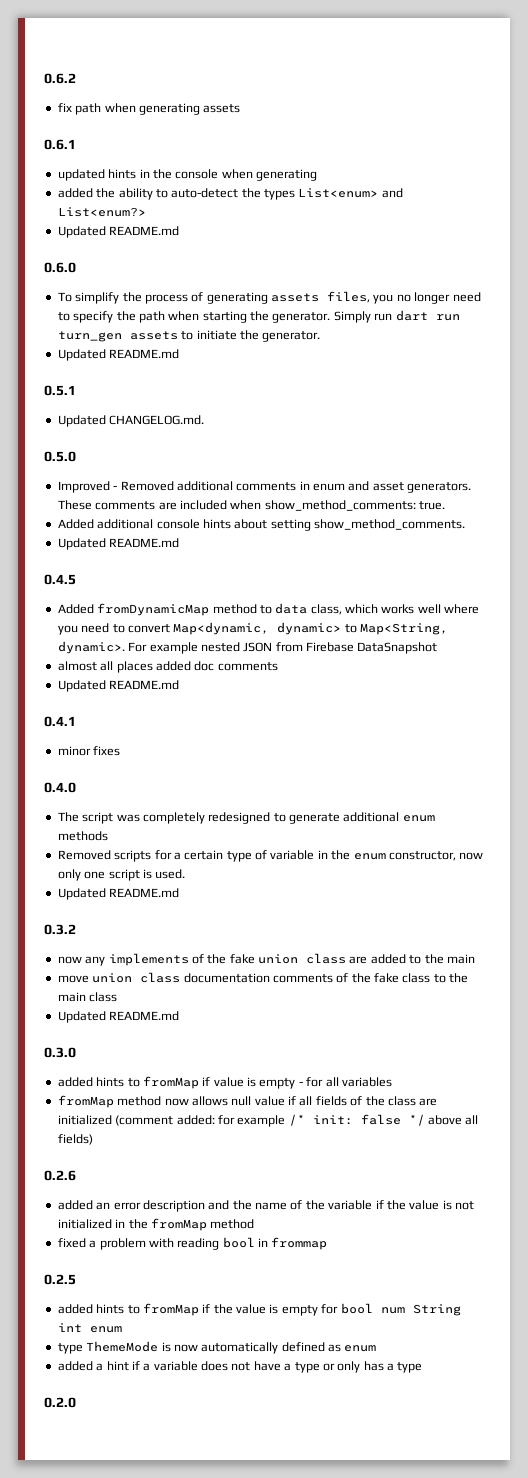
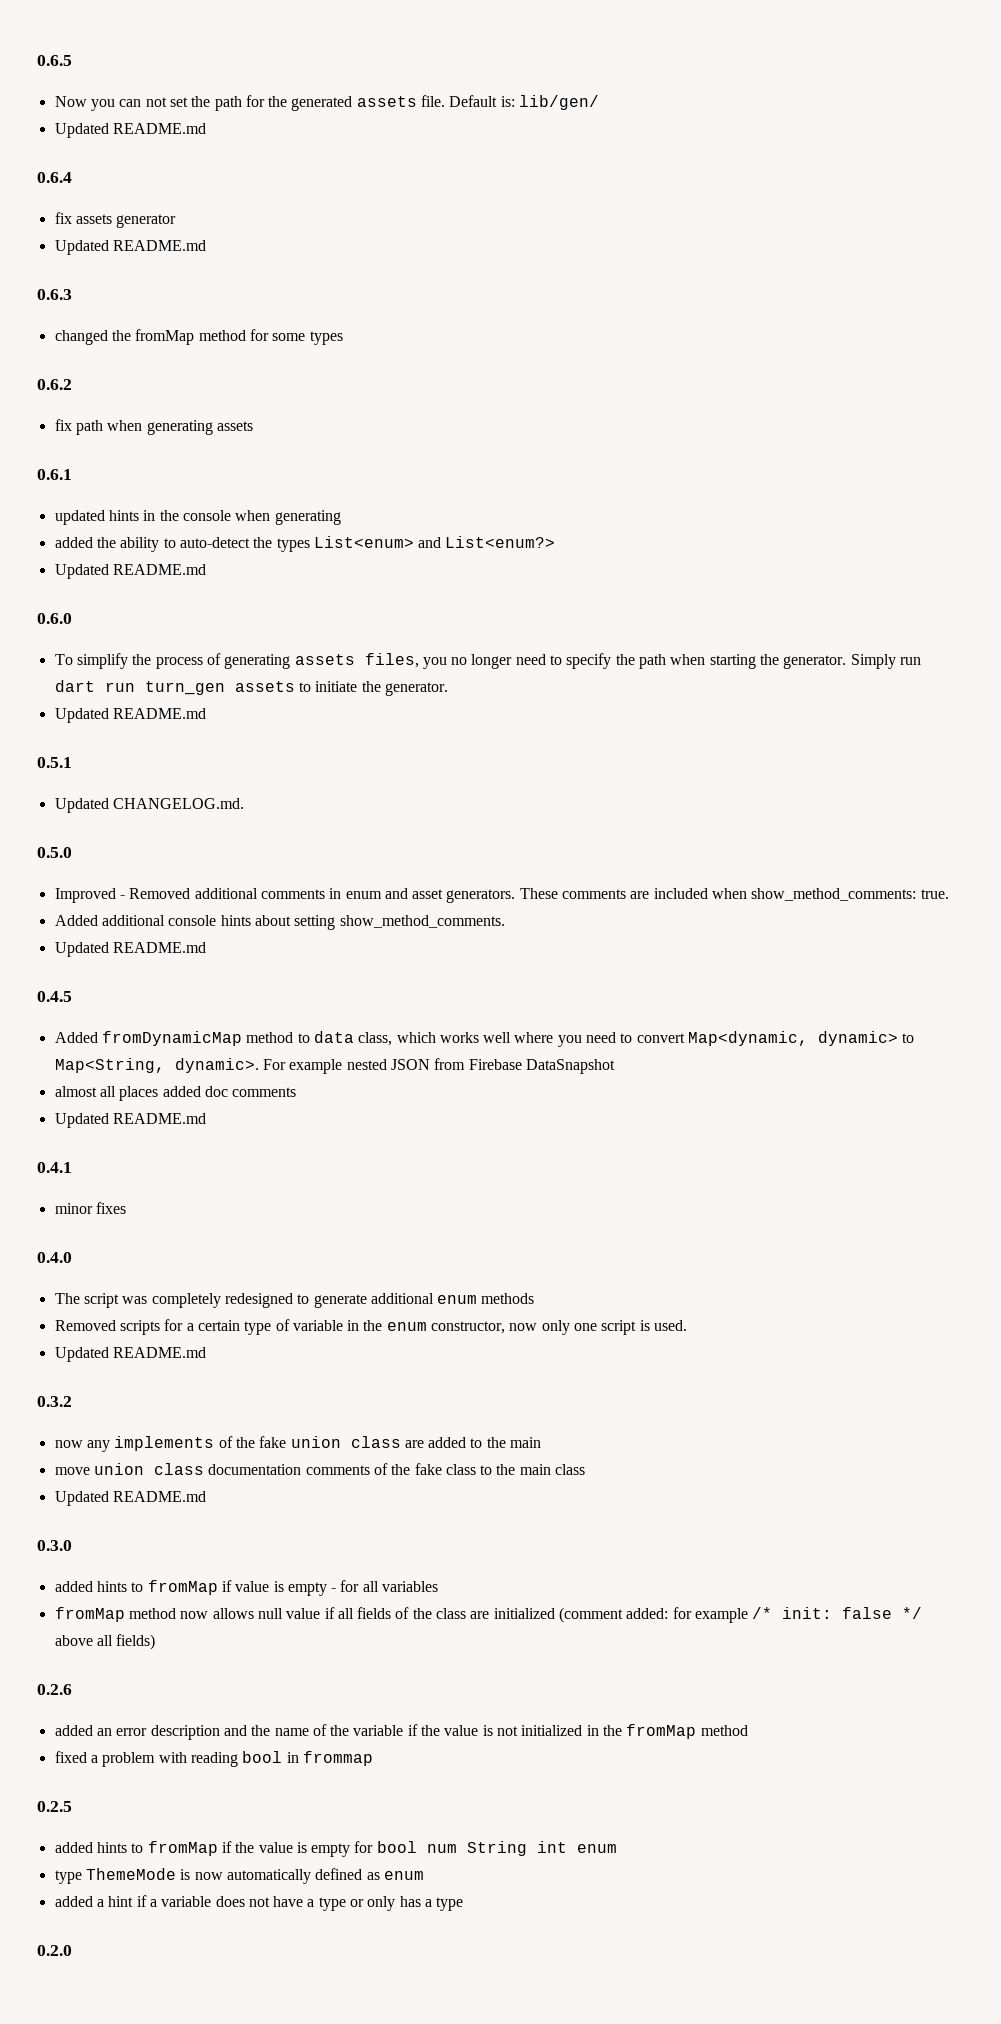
(44, 78) none -> [37,55,72,66] [54,95,600,111] [54,123,206,138] [37,172,72,183] [54,212,177,228] [54,240,206,255] [37,289,72,300] [54,329,343,345] 0.6.5 // Now you can not set the path for the generated assets file. Default is: lib/gen/ // Updated README.md // 0.6.4 // fix assets generator // Updated README.md // 0.6.3 // changed the fromMap method for some types //

